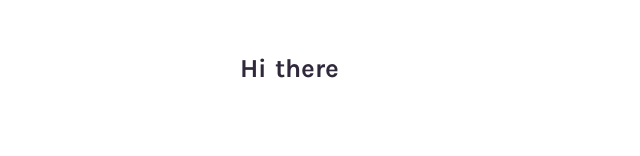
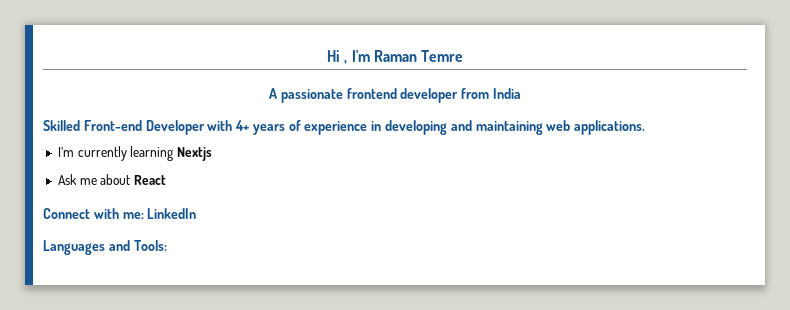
[274,59,339,78] there -> [344,50,463,64] [269,88,521,103] [43,120,646,135] [57,146,212,161] [57,174,166,185] [43,208,197,219] [43,240,167,255] , I'm Raman Temre // A passionate frontend developer from India // Skilled Front-end Developer with 4+ years of experience in developing and maintaining web applications. // I’m currently learning Nextjs // Ask me about React // Connect with me: LinkedIn // Languages and Tools:

